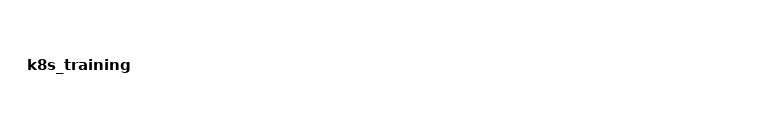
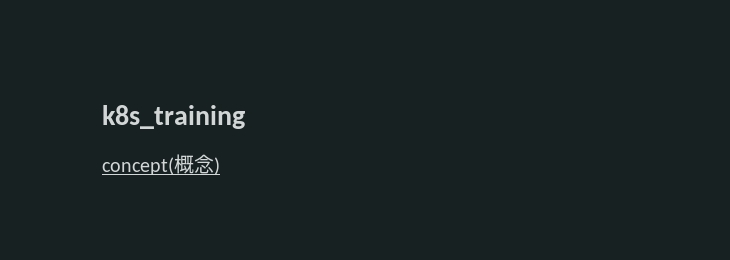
(131, 66) none -> [102,154,220,175] // concept(概念)

